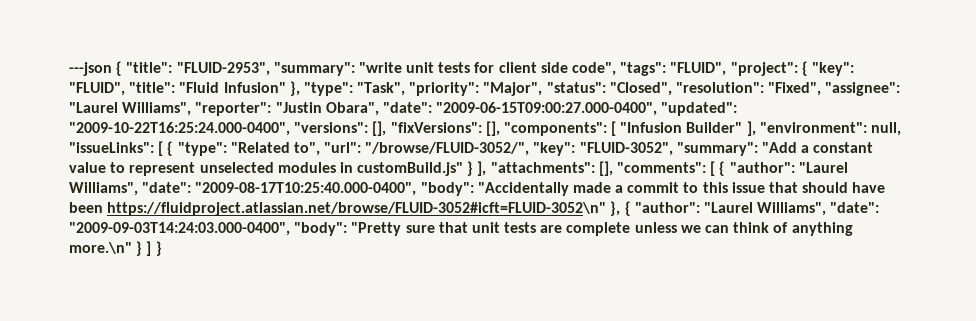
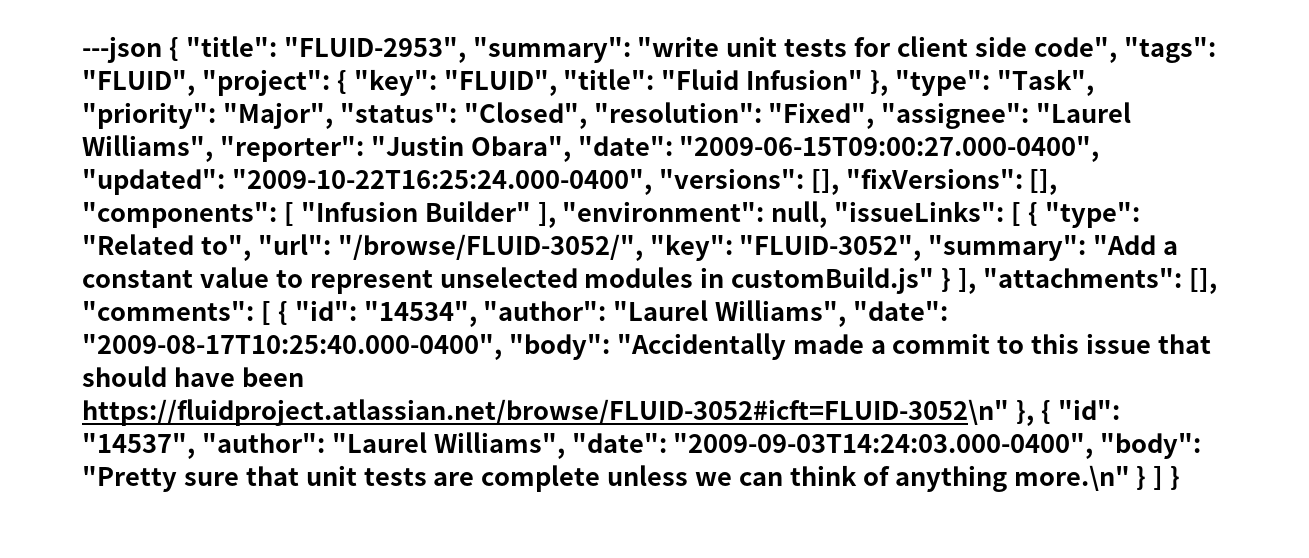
(726, 168) none -> [294,300,477,327] "id": "14534",
(631, 208) none -> [1057,399,1120,420] [82,433,195,459] "id": "14537",

